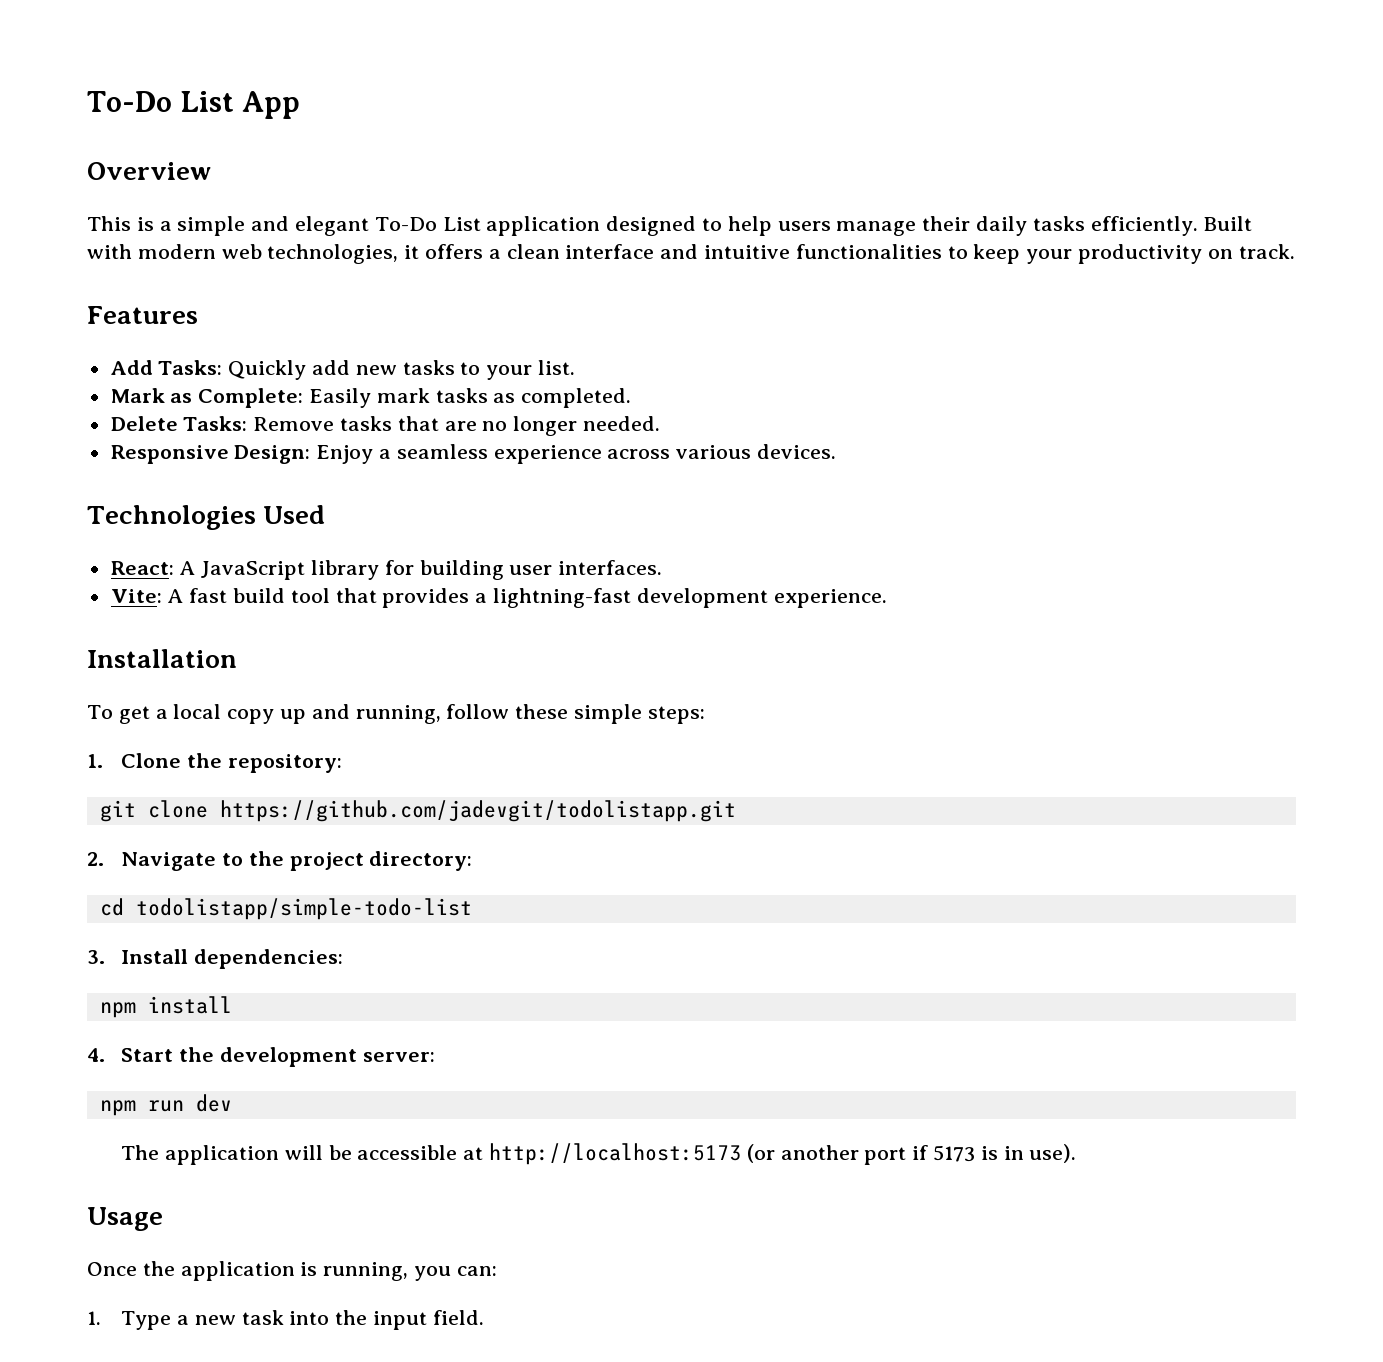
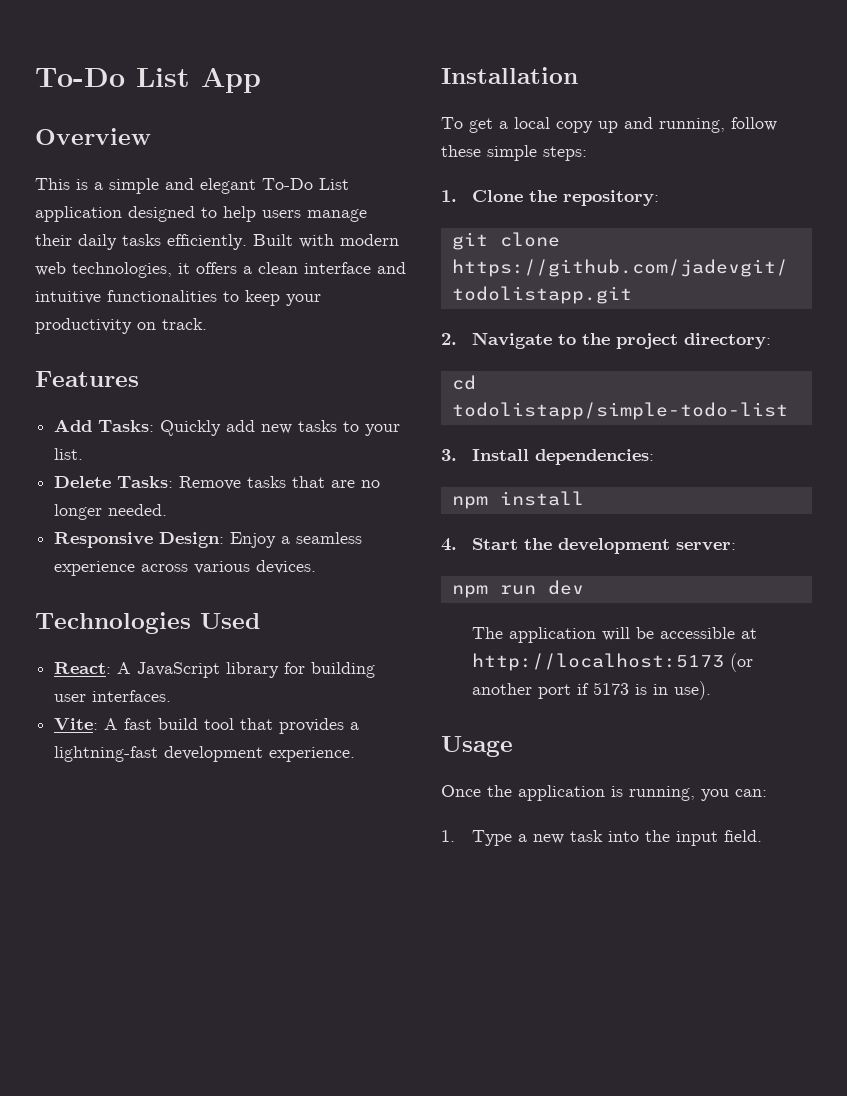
[110,388,632,408] // Mark as Complete: Easily mark tasks as completed. -> (84, 454) none

